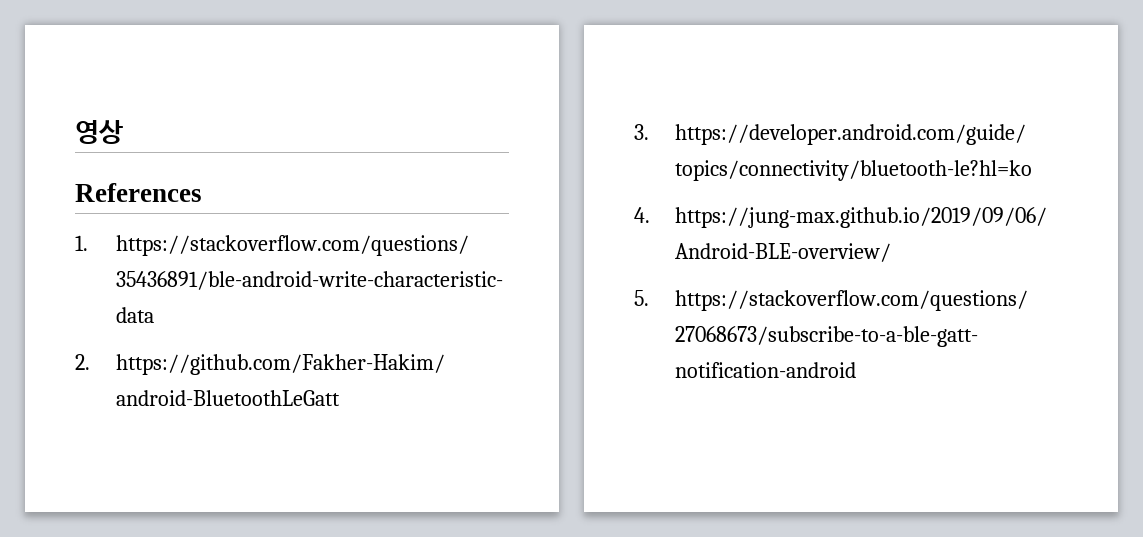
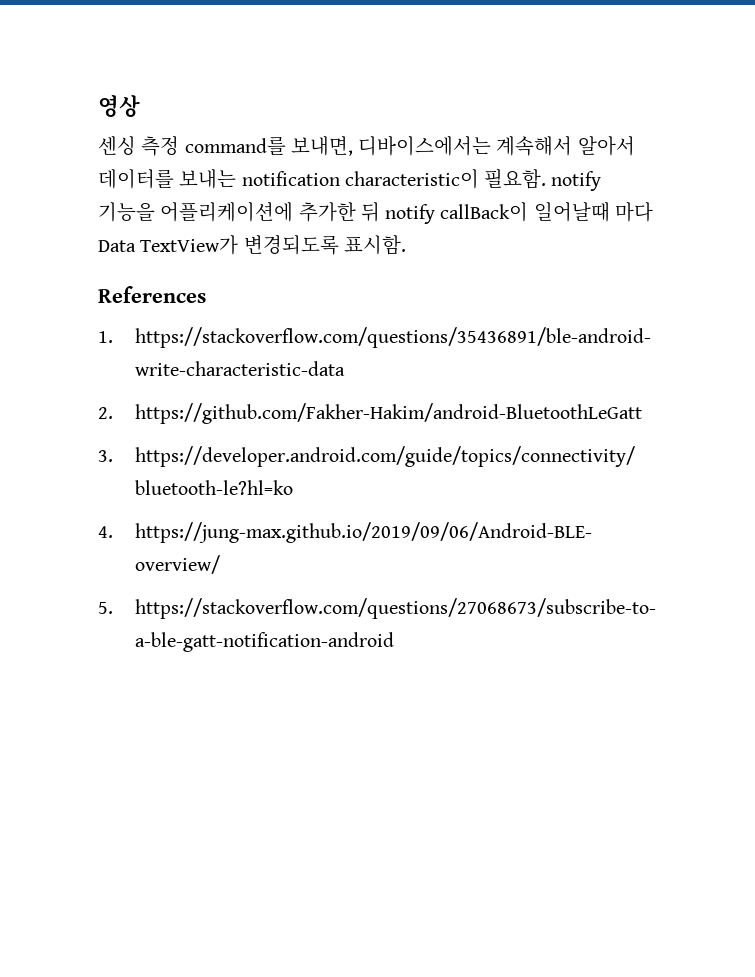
(123, 132) none -> [98,136,635,156] [98,168,602,191] [98,202,653,224] [98,235,406,255] // 센싱 측정 command를 보내면, 디바이스에서는 계속해서 알아서 데이터를 보내는 notification characteristic이 필요함. notify 기능을 어플리케이션에 추가한 뒤 notify callBack이 일어날때 마다 Data TextView가 변경되도록 표시함.

